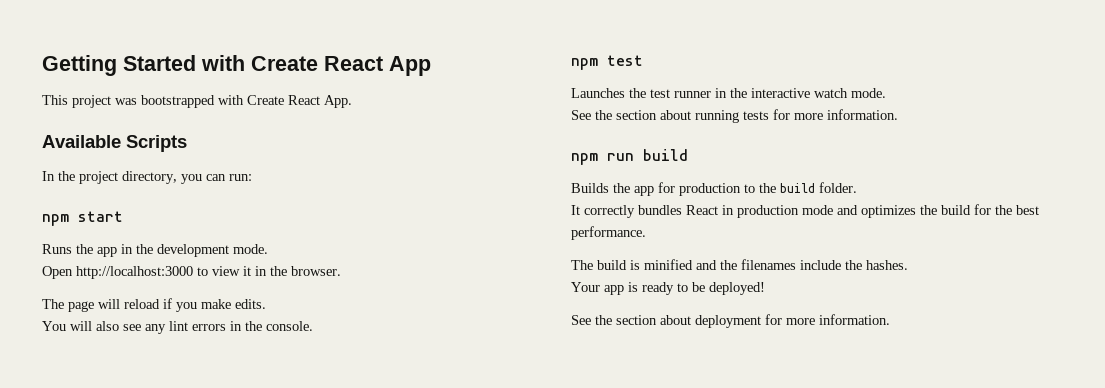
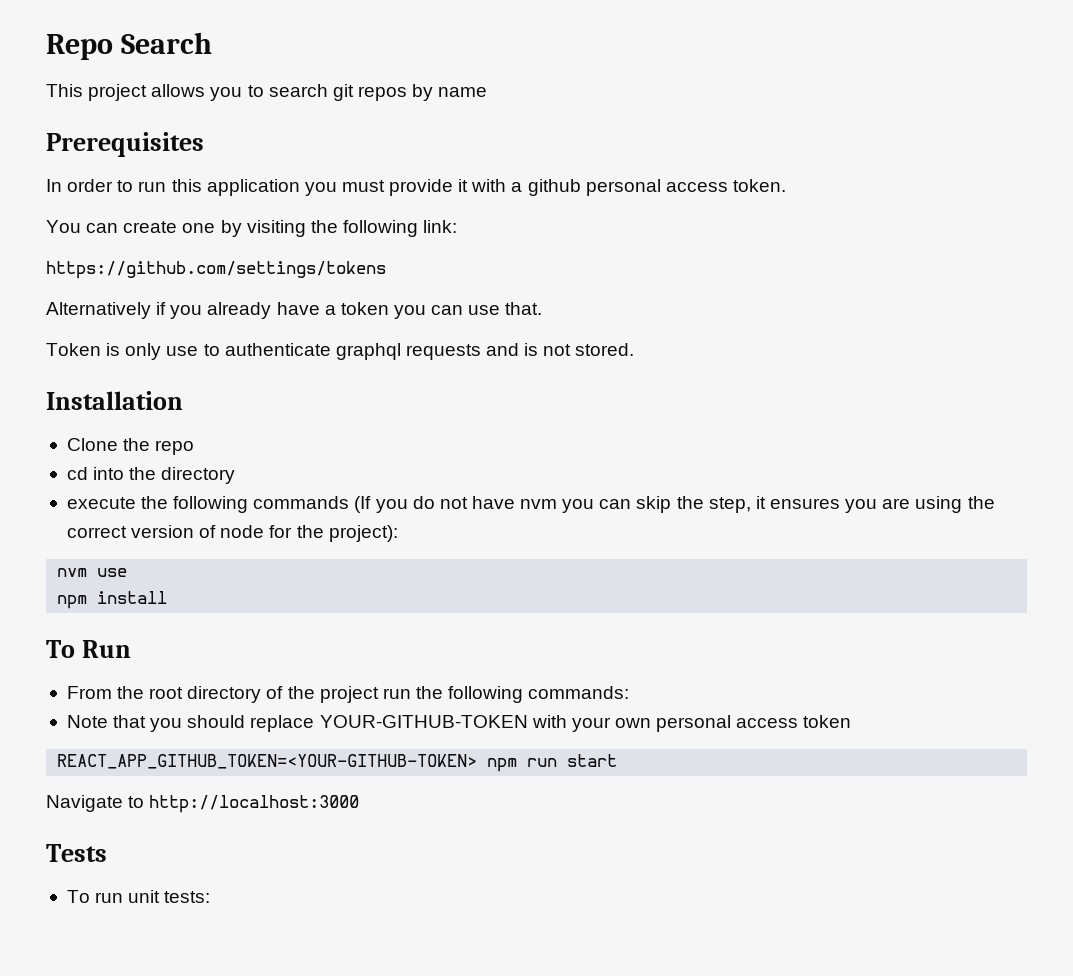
[42,55,431,76] [42,95,352,108] [42,135,187,152] [42,171,252,184] [42,211,123,226] [42,244,268,257] [42,266,341,279] [42,298,266,312] [42,321,313,334] [571,55,643,70] [571,88,886,98] [571,109,898,123] [571,149,688,165] [571,182,857,196] [571,204,1039,218] [571,226,646,240] [571,259,908,270] [571,282,765,295] [571,314,890,328] Getting Started with Create React App // This project was bootstrapped with Create React App. // Available Scripts // In the project directory, you can run: // npm start // Runs the app in the development mode. // Open http://localhost:3000 to view it in the browser. // The page will reload if you make edits. // You will also see any lint errors in the console. // npm test // Launches the test runner in the interactive watch mode. // See the section about running tests for more information. // npm run build // Builds the app for production to the build folder. // It correctly bundles React in production mode and optimizes the build for the best performance. // The build is minified and the filenames include the hashes. // Your app is ready to be deployed! // See the section about deployment for more information. -> [46,32,213,60] [46,84,488,101] [46,132,204,157] [46,179,786,196] [46,220,458,237] [46,261,386,279] [46,302,543,319] [46,343,635,360] [46,391,183,410] [66,438,195,455] [66,467,236,484] [66,496,995,513] [66,525,398,542] [57,568,128,577] [57,591,168,609] [46,640,132,658] [66,686,630,703] [66,715,852,732] [57,754,618,772] [46,795,360,813] [46,844,107,862] [66,890,211,903] Repo Search // This project allows you to search git repos by name // Prerequisites // In order to run this application you must provide it with a github personal access token. // You can create one by visiting the following link: // https://github.com/settings/tokens // Alternatively if you already have a token you can use that. // Token is only use to authenticate graphql requests and is not stored. // Installation // Clone the repo // cd into the directory // execute the following commands (If you do not have nvm you can skip the step, it ensures you are using the correct version of node for the project): // nvm use // npm install // To Run // From the root directory of the project run the following commands: // Note that you should replace YOUR-GITHUB-TOKEN with your own personal access token // REACT_APP_GITHUB_TOKEN=<YOUR-GITHUB-TOKEN> npm run start // Navigate to http://localhost:3000 // Tests // To run unit tests:

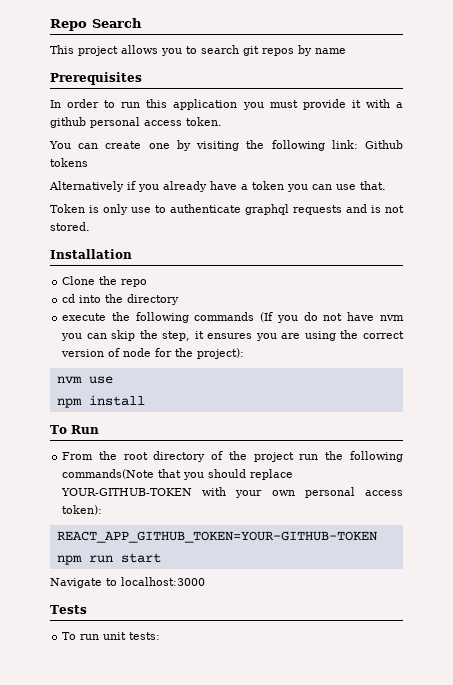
[46,261,386,279] // https://github.com/settings/tokens -> [365,140,404,149] [50,158,88,167] Github tokens
[528,686,630,699] [66,715,108,728] commands: // Note -> [62,469,155,479] commands(Note
[803,715,852,728] [57,754,478,769] token // REACT_APP_GITHUB_TOKEN=<YOUR-GITHUB-TOKEN> -> [62,505,103,515] [56,531,377,543] token): // REACT_APP_GITHUB_TOKEN=YOUR-GITHUB-TOKEN
[149,795,360,813] http://localhost:3000 -> [121,577,205,586] localhost:3000

